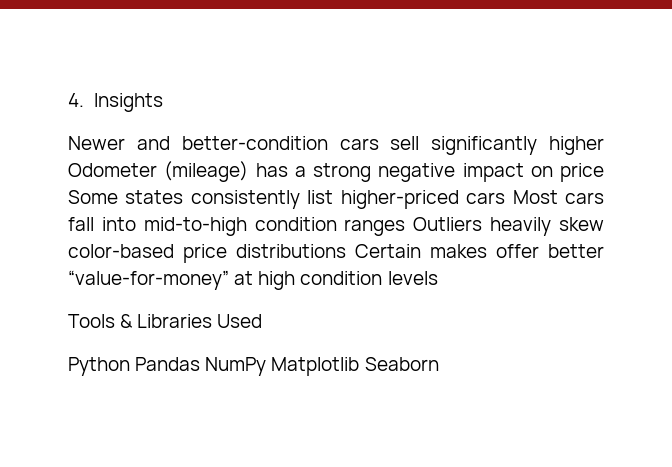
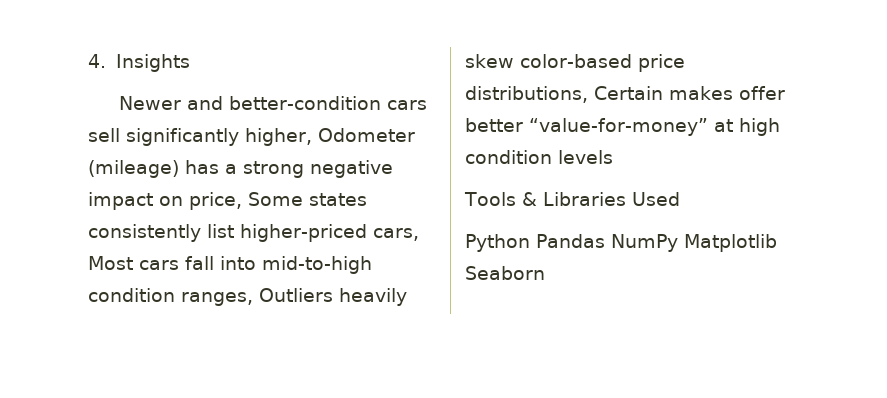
[549,136,604,155] higher -> [245,128,312,146] higher,
[560,163,604,182] price -> [189,192,242,210] price,
[466,192,506,204] cars -> [372,228,419,241] cars,
[344,219,406,236] ranges -> [181,292,253,306] ranges,
[236,244,346,258] distributions -> [465,86,588,103] distributions,

